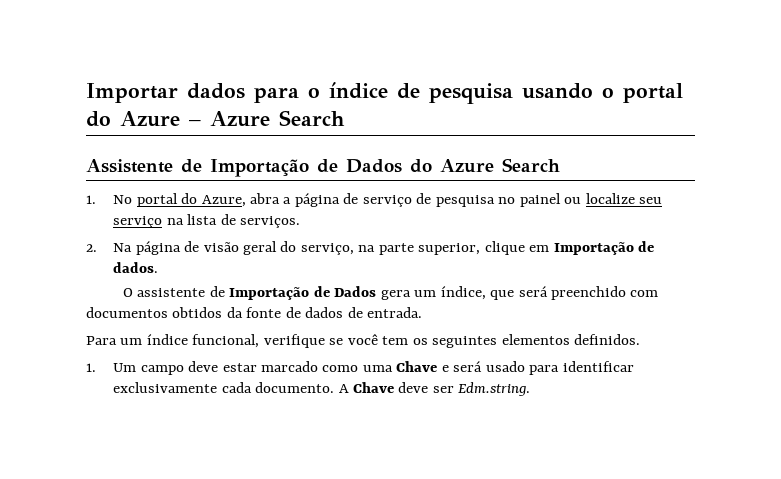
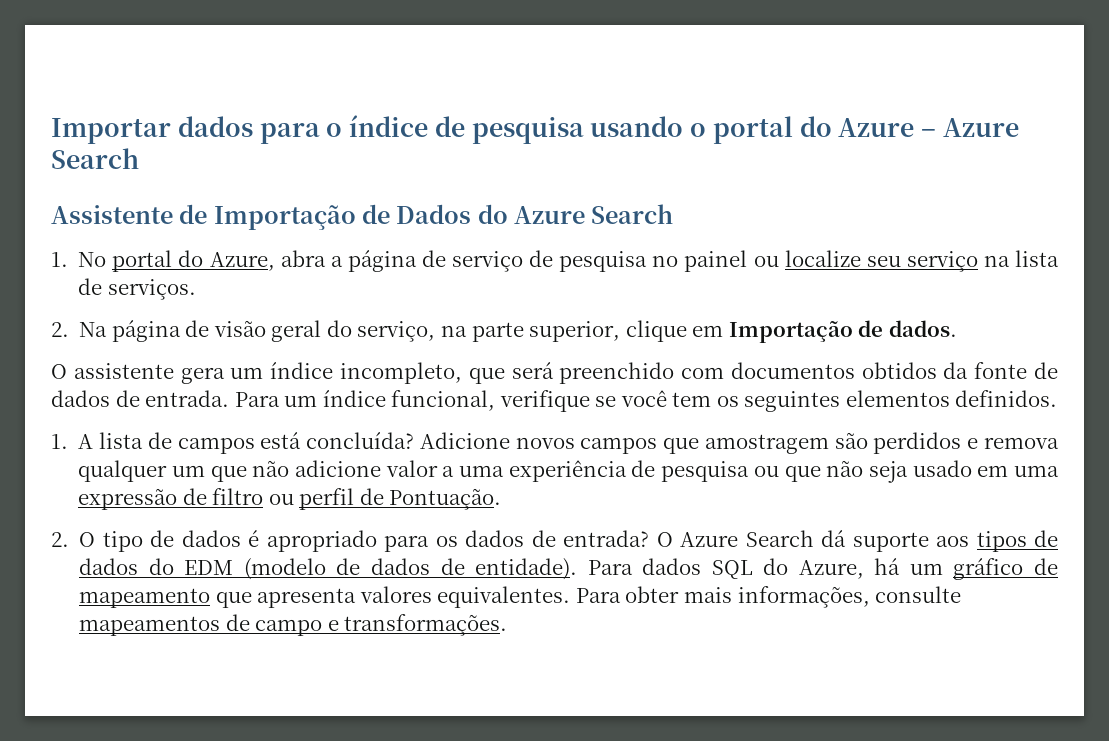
[209,286,486,300] de Importação de Dados gera um índice, -> [180,362,462,384] gera um índice incompleto,
(423, 312) // -> (230, 398) none
[113,361,634,375] [113,382,531,396] Um campo deve estar marcado como uma Chave e será usado para identificar exclusivamente cada documento. A Chave deve ser Edm.string. -> [78,432,1059,454] [78,460,1060,483] [78,488,502,510] [51,530,1058,552] [79,558,1058,580] [79,586,962,608] [79,614,508,636] A lista de campos está concluída? Adicione novos campos que amostragem são perdidos e remova qualquer um que não adicione valor a uma experiência de pesquisa ou que não seja usado em uma expressão de filtro ou perfil de Pontuação. // 2. O tipo de dados é apropriado para os dados de entrada? O Azure Search dá suporte aos tipos de dados do EDM (modelo de dados de entidade). Para dados SQL do Azure, há um gráfico de mapeamento que apresenta valores equivalentes. Para obter mais informações, consulte mapeamentos de campo e transformações.

